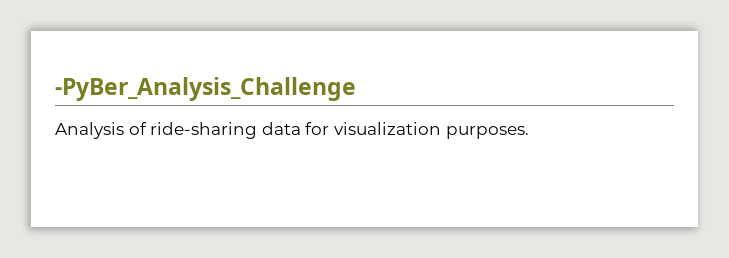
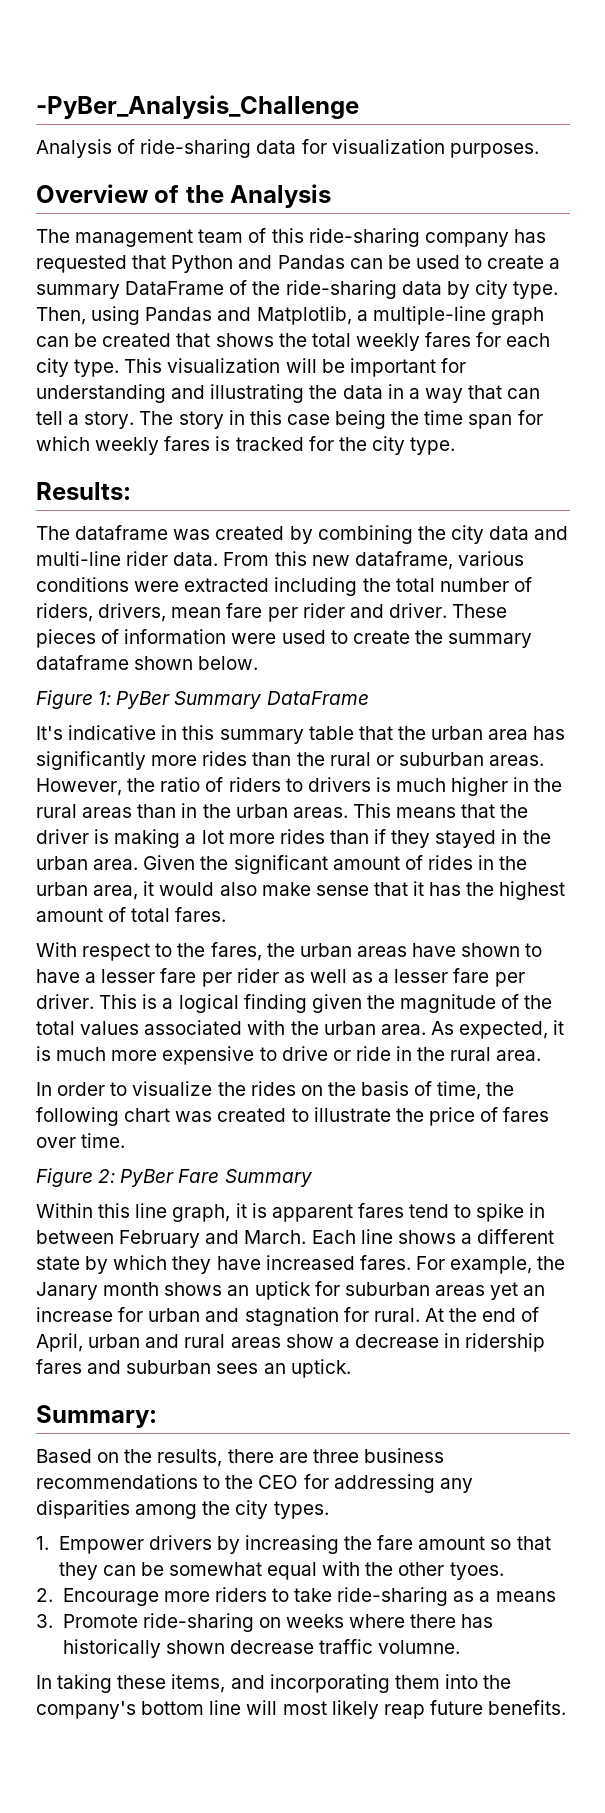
(529, 132) none -> [36,184,332,208] [36,228,546,247] [36,255,561,273] [36,280,559,299] [36,306,544,325] [36,332,551,351] [36,358,466,377] [36,384,541,403] [36,410,543,429] [36,436,456,455] [36,482,131,500] [36,525,569,544] [36,551,524,570] [36,577,532,596] [36,603,508,622] [36,629,533,648] [36,655,259,670] [36,690,369,709] [36,725,566,744] [36,751,545,770] [36,777,563,796] [36,803,529,818] [36,829,551,848] [36,855,528,874] [36,881,566,900] [36,907,227,922] [36,942,543,961] [36,968,525,987] [36,994,553,1013] [36,1020,565,1039] [36,1046,542,1065] [36,1081,515,1100] [36,1107,550,1126] [36,1133,126,1148] [36,1168,313,1187] [36,1203,546,1222] [36,1229,555,1248] [36,1255,566,1274] [36,1281,546,1300] [36,1307,540,1326] [36,1333,546,1352] [36,1359,351,1378] [36,1405,157,1428] [36,1448,444,1467] [36,1474,473,1493] [36,1500,329,1519] [36,1535,551,1554] [58,1561,504,1580] [36,1587,556,1606] [36,1613,494,1632] [62,1639,461,1658] [36,1674,512,1693] [36,1700,567,1719] // Overview of the Analysis // The management team of this ride-sharing company has requested that Python and Pandas can be used to create a summary DataFrame of the ride-sharing data by city type. Then, using Pandas and Matplotlib, a multiple-line graph can be created that shows the total weekly fares for each city type. This visualization will be important for understanding and illustrating the data in a way that can tell a story. The story in this case being the time span for which weekly fares is tracked for the city type. // Results: // The dataframe was created by combining the city data and multi-line rider data. From this new dataframe, various conditions were extracted including the total number of riders, drivers, mean fare per rider and driver. These pieces of information were used to create the summary dataframe shown below. // Figure 1: PyBer Summary DataFrame // It's indicative in this summary table that the urban area has significantly more rides than the rural or suburban areas. However, the ratio of riders to drivers is much higher in the rural areas than in the urban areas. This means that the driver is making a lot more rides than if they stayed in the urban area. Given the significant amount of rides in the urban area, it would also make sense that it has the highest amount of total fares. // With respect to the fares, the urban areas have shown to have a lesser fare per rider as well as a lesser fare per driver. This is a logical finding given the magnitude of the total values associated with the urban area. As expected, it is much more expensive to drive or ride in the rural area. // In order to visualize the rides on the basis of time, the following chart was created to illustrate the price of fares over time. // Figure 2: PyBer Fare Summary // Within this line graph, it is apparent fares tend to spike in between February and March. Each line shows a different state by which they have increased fares. For example, the Janary month shows an uptick for suburban areas yet an increase for urban and stagnation for rural. At the end of April, urban and rural areas show a decrease in ridership fares and suburban sees an uptick. // Summary: // Based on the results, there are three business recommendations to the CEO for addressing any disparities among the city types. // 1. Empower drivers by increasing the fare amount so that they can be somewhat equal with the other tyoes. // 2. Encourage more riders to take ride-sharing as a means // 3. Promote ride-sharing on weeks where there has historically shown decrease traffic volumne. // In taking these items, and incorporating them into the company's bottom line will most likely reap future benefits.

